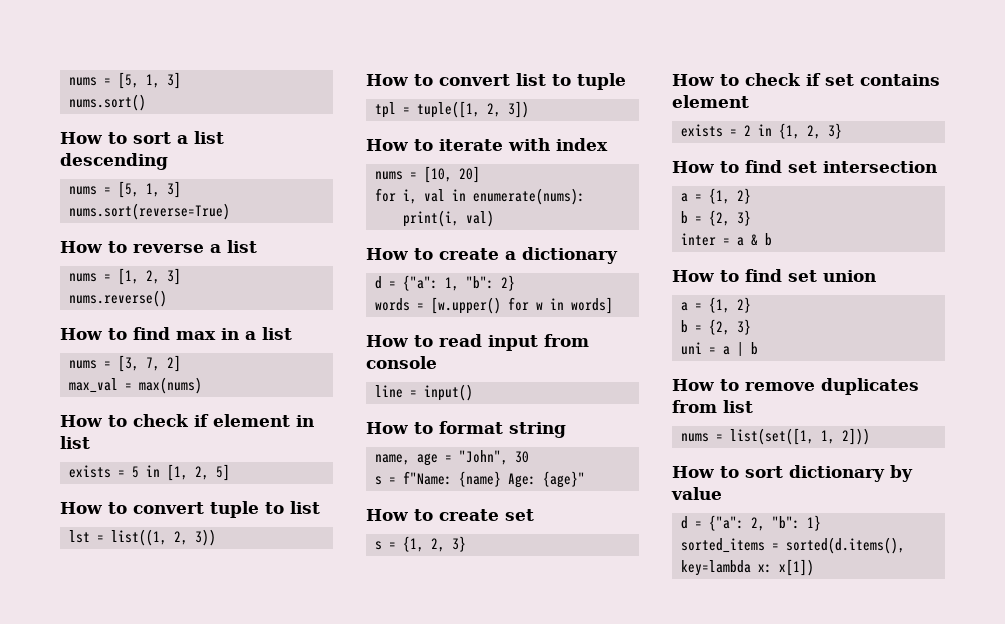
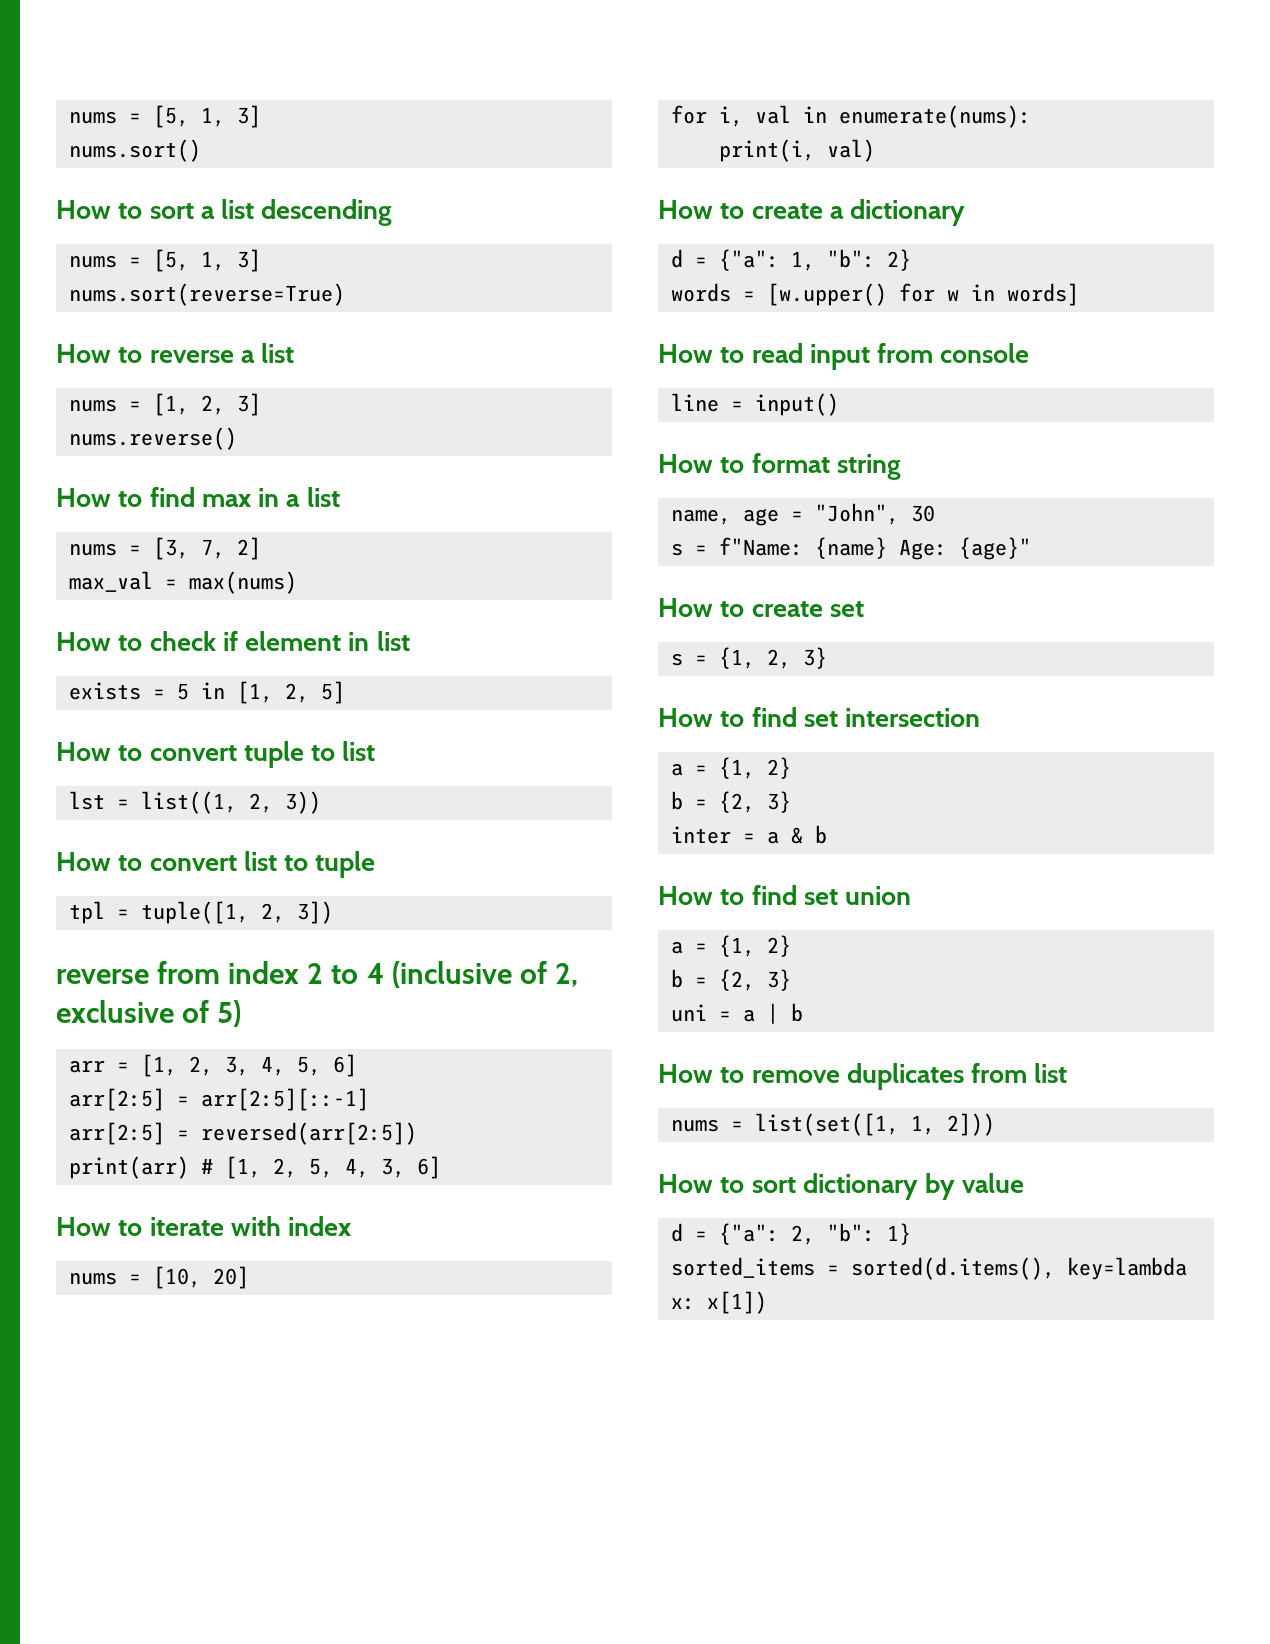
(529, 109) none -> [56,961,578,988] [56,1000,242,1027] [69,1054,358,1077] [69,1088,370,1111] [69,1122,418,1145] [69,1156,442,1179] // reverse from index 2 to 4 (inclusive of 2, exclusive of 5) // arr = [1, 2, 3, 4, 5, 6] // arr[2:5] = arr[2:5][::-1] // arr[2:5] = reversed(arr[2:5]) // print(arr) # [1, 2, 5, 4, 3, 6]
[672,73,940,86] [672,95,749,108] [680,123,842,139] // How to check if set contains element // exists = 2 in {1, 2, 3} -> (828, 658) none

